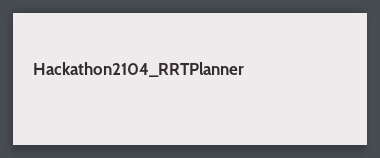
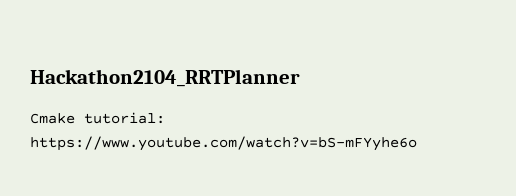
(244, 69) none -> [30,112,165,124] [30,136,417,151] // Cmake tutorial: https://www.youtube.com/watch?v=bS-mFYyhe6o

